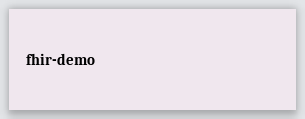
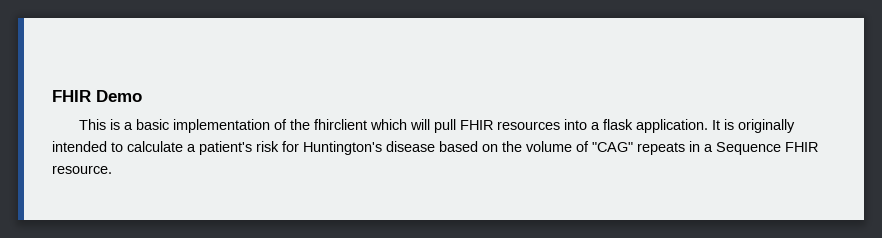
[26,53,95,65] fhir-demo -> [52,90,142,102] [79,119,796,133] [52,141,818,155] [52,165,112,174] FHIR Demo // This is a basic implementation of the fhirclient which will pull FHIR resources into a flask application. It is originally intended to calculate a patient's risk for Huntington's disease based on the volume of "CAG" repeats in a Sequence FHIR resource.

